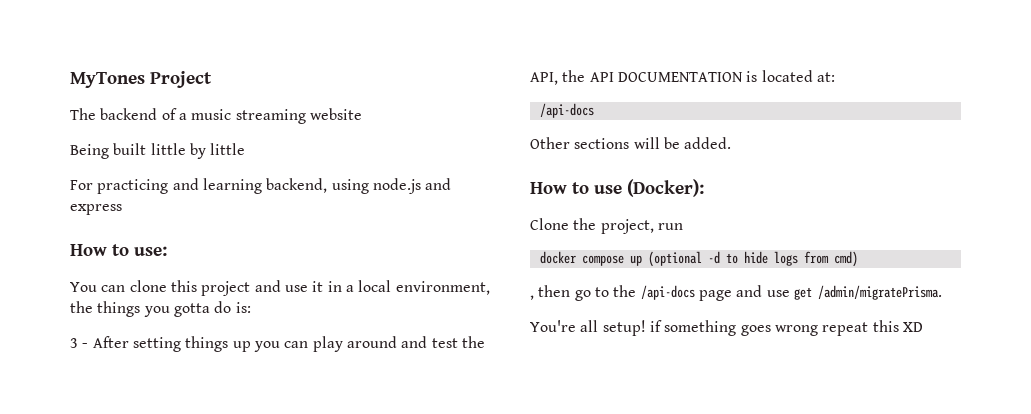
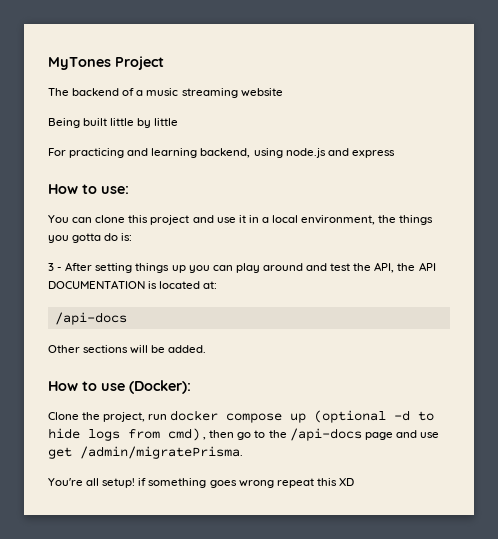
(683, 226) // -> (168, 417) none
(858, 259) // -> (200, 434) none

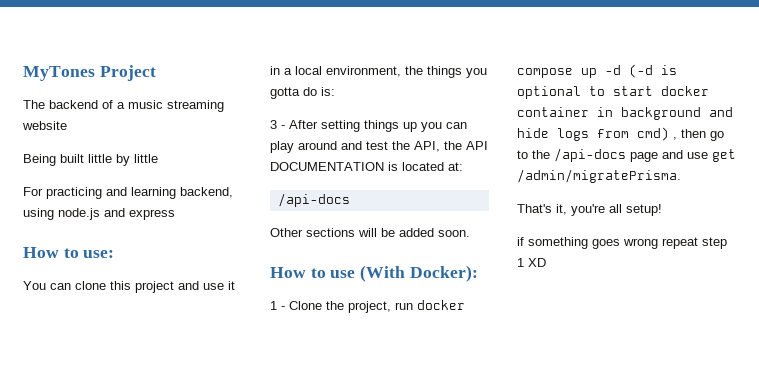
[168,345,207,353] added. -> [399,228,470,237] added soon.
[129,380,191,394] (Docker): // -> [360,265,478,282] [270,301,285,310] (With Docker): // 1 -
[314,410,435,423] (optional -d to -> [605,64,677,78] [517,86,709,99] [517,107,733,120] -d (-d is optional to start docker container in background and
[48,478,83,486] You're -> [517,204,605,216] That's it, you're
(136, 483) none -> (662, 210) //
[316,478,337,486] this -> [702,237,727,249] [517,258,524,267] step 1

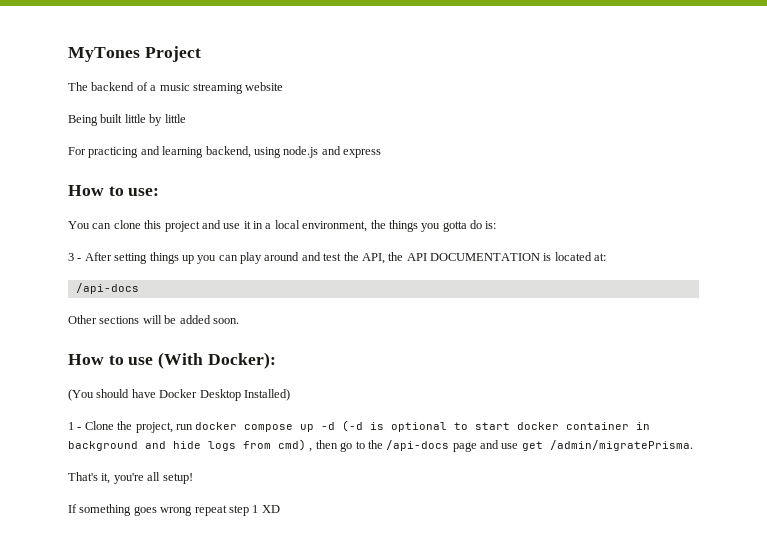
(478, 273) none -> [68,389,290,401] // (You should have Docker Desktop Installed)
[517,237,524,246] if -> [68,504,77,513] If

